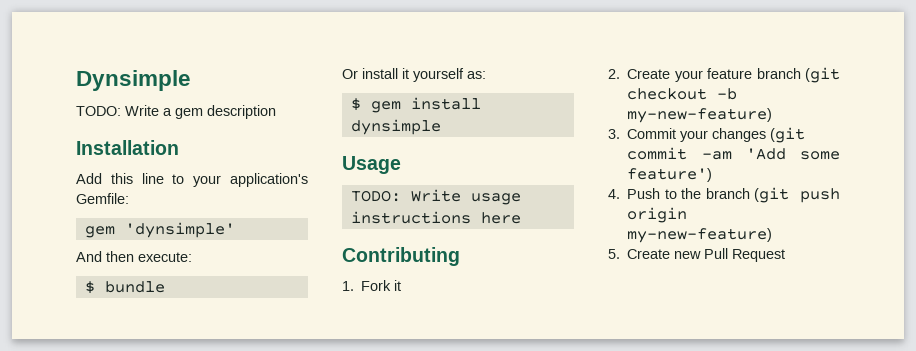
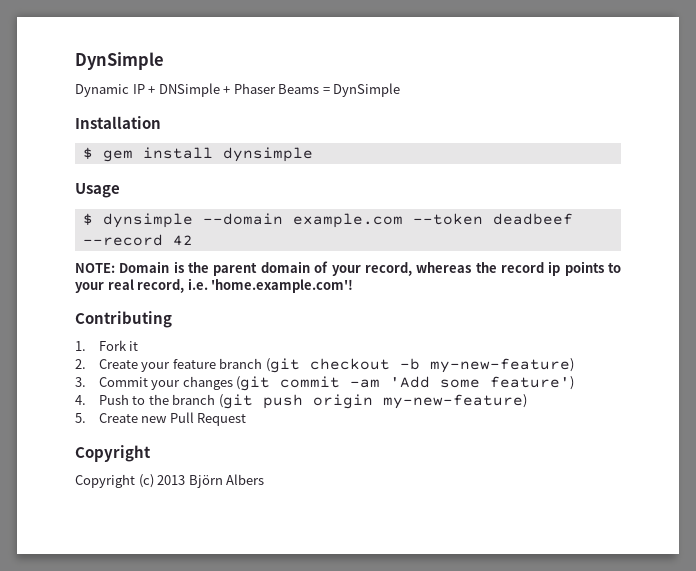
[76,70,191,91] [76,105,276,119] [76,140,179,155] [76,173,308,187] [76,193,129,204] [84,222,235,238] [76,251,192,262] [84,281,165,294] [342,68,486,82] Dynsimple // TODO: Write a gem description // Installation // Add this line to your application's Gemfile: // gem 'dynsimple' // And then execute: // $ bundle // Or install it yourself as: -> [75,52,164,70] [75,83,401,97] [75,116,161,129] DynSimple // Dynamic IP + DNSimple + Phaser Beams = DynSimple // Installation
[350,189,521,205] [350,211,521,224] TODO: Write usage instructions here -> [82,213,573,228] [82,234,193,246] [75,261,621,276] [75,278,354,293] $ dynsimple --domain example.com --token deadbeef --record 42 // NOTE: Domain is the parent domain of your record, whereas the record ip points to your real record, i.e. 'home.example.com'!
(786, 255) none -> [75,445,151,462] [75,474,265,488] // Copyright // Copyright (c) 2013 Björn Albers

